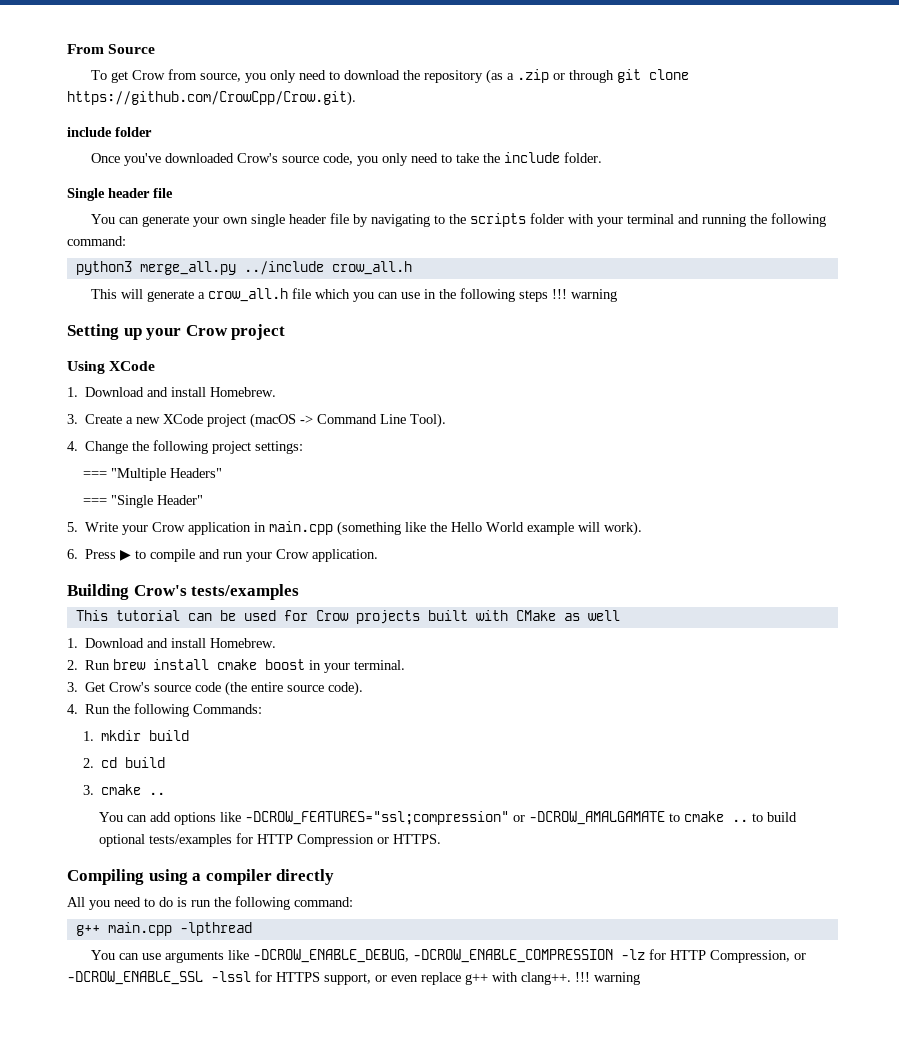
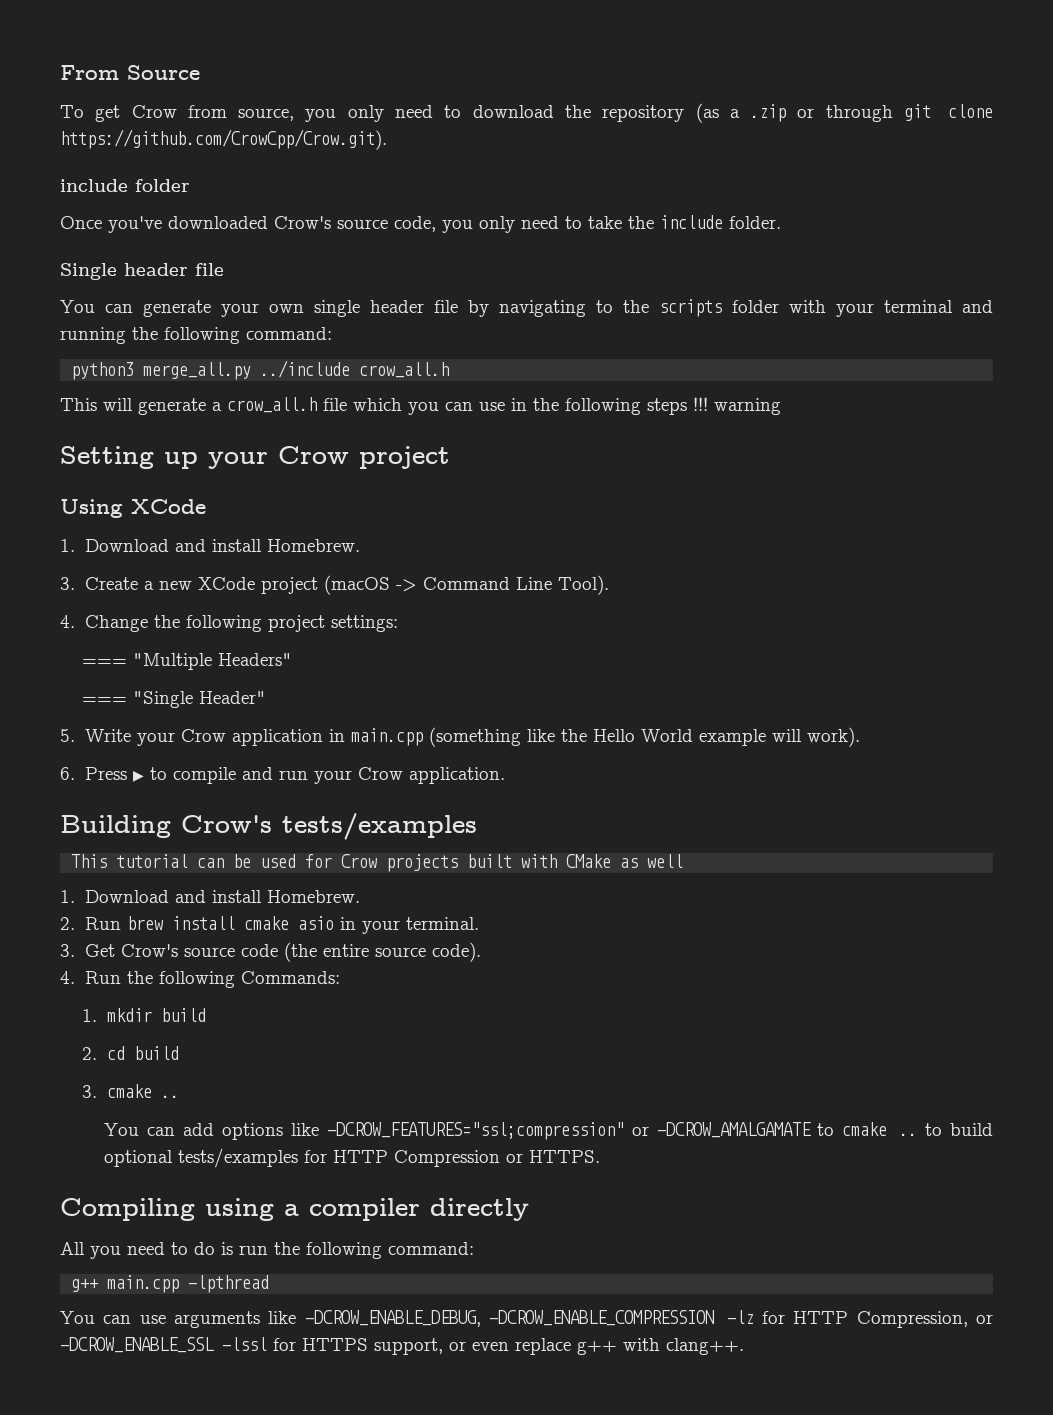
[265,659,306,670] boost -> [297,916,334,930] asio
[575,972,640,985] !!! warning -> (744, 1346) none

